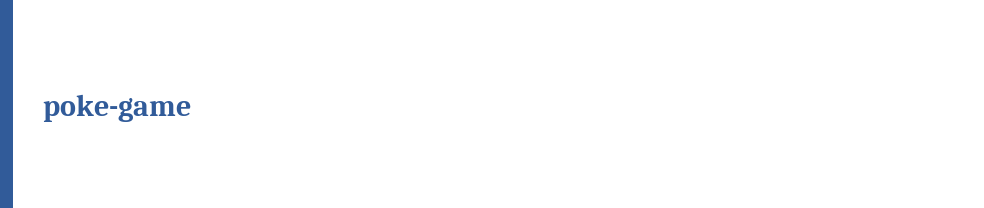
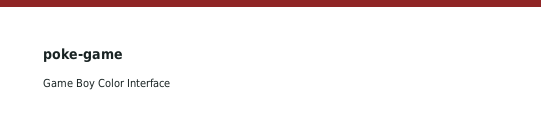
(191, 108) none -> [43,78,170,90] // Game Boy Color Interface

